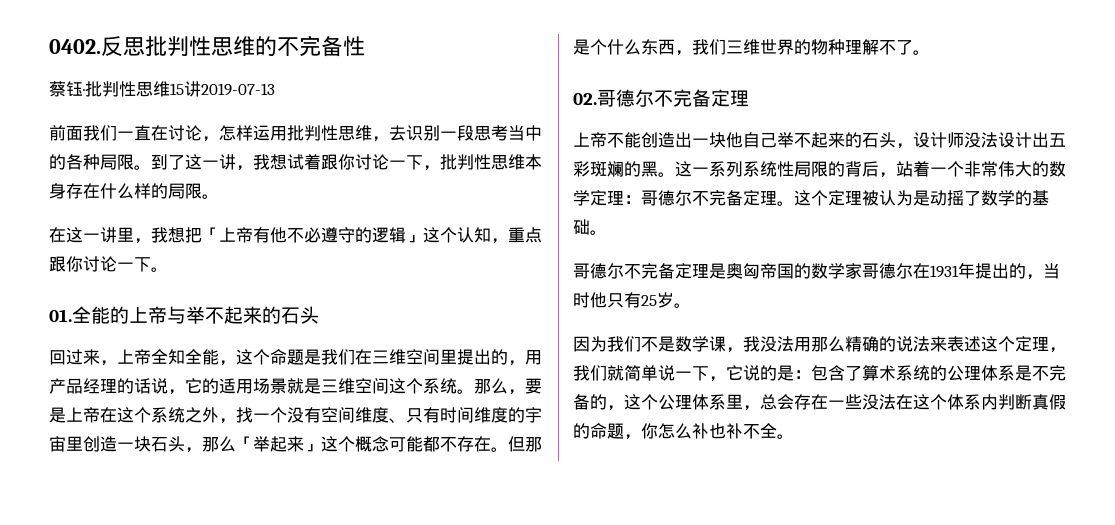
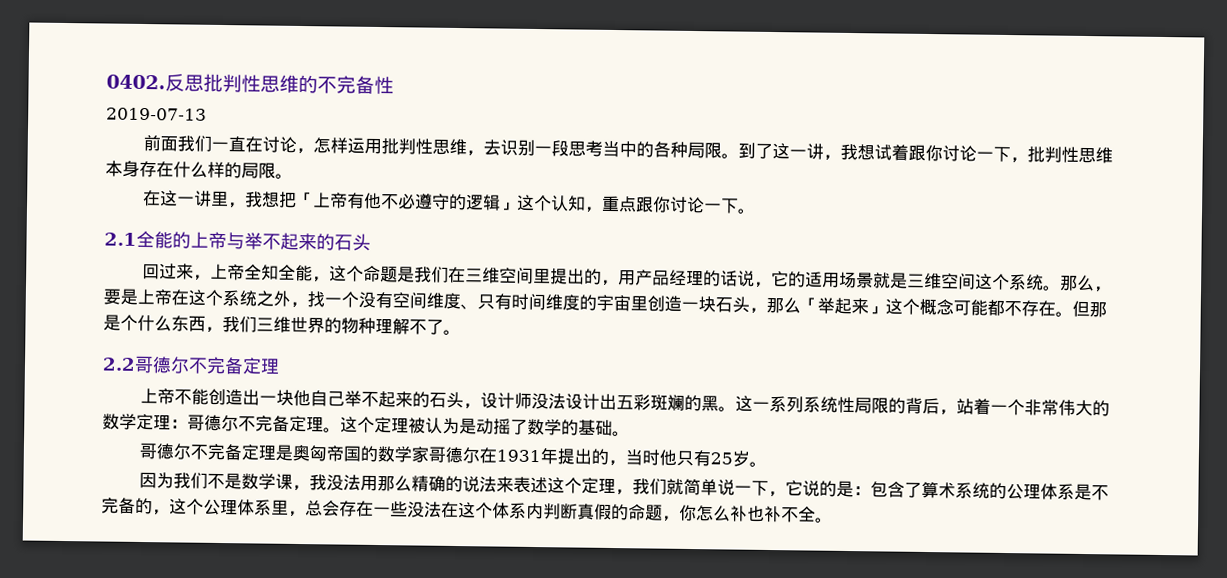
[49,81,201,97] 蔡钰·批判性思维15讲 -> (394, 85) none
[49,309,72,322] 01. -> [104,232,137,246] 2.1
[573,93,597,105] 02. -> [102,357,136,371] 2.2

